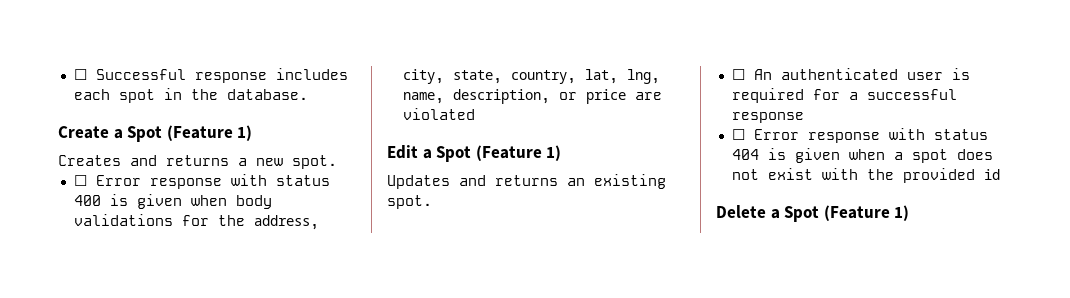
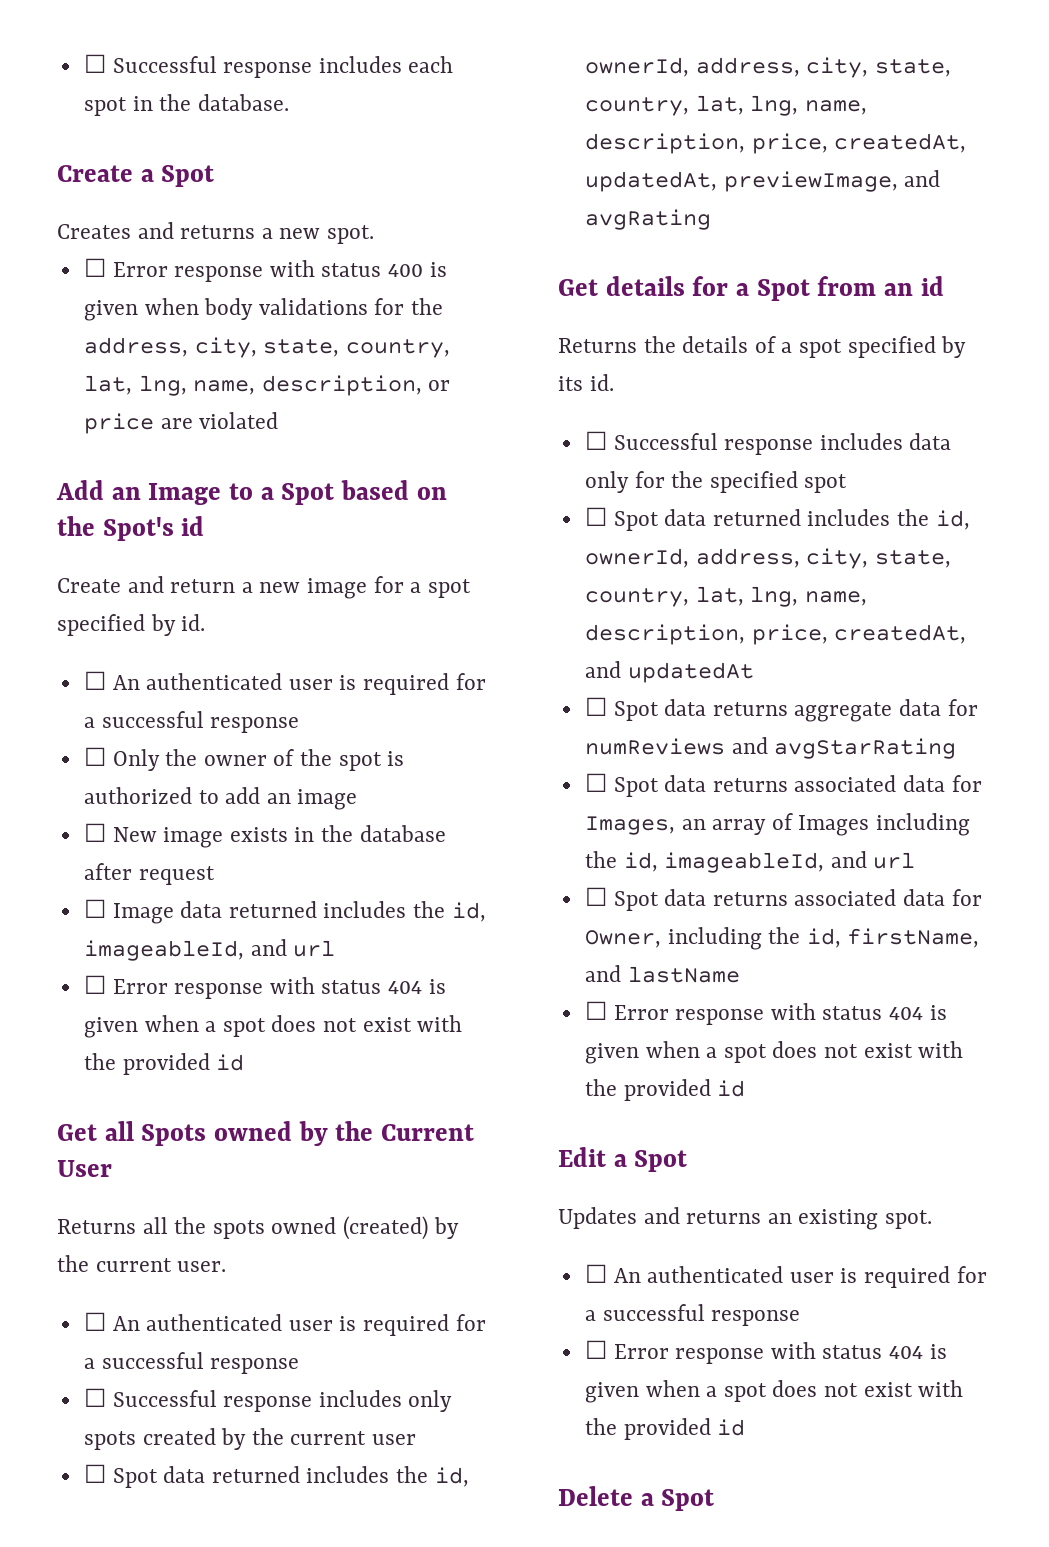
[166,125,253,141] (Feature 1) -> (215, 176) none
(475, 114) none -> [56,480,447,505] [57,516,205,541] [57,576,471,599] [57,614,206,636] [83,671,486,695] [83,711,300,733] [83,747,405,771] [83,787,358,810] [83,823,446,848] [83,863,215,885] [83,899,486,924] [83,939,336,961] [83,975,446,999] [83,1015,463,1038] [83,1053,245,1075] [57,1121,475,1146] [57,1160,112,1177] [57,1216,459,1240] [57,1255,227,1272] [83,1312,486,1336] [83,1352,300,1374] [83,1388,453,1412] [83,1428,417,1450] [83,1464,469,1488] [584,57,951,78] [584,95,867,116] [584,133,967,154] [584,170,941,192] [584,209,711,230] [558,276,944,301] [558,336,967,358] [558,374,614,391] [584,431,952,455] [584,471,848,493] [584,507,970,531] [584,548,951,569] [584,586,867,607] [584,624,967,645] [584,661,754,683] [584,697,978,722] [584,737,957,759] [584,773,982,797] [584,813,971,836] [584,851,916,873] [584,887,982,911] [584,927,980,950] [584,965,740,983] [584,1001,947,1025] [584,1041,964,1064] [584,1079,746,1101] // Add an Image to a Spot based on the Spot's id // Create and return a new image for a spot specified by id. // ☐ An authenticated user is required for a successful response // ☐ Only the owner of the spot is authorized to add an image // ☐ New image exists in the database after request // ☐ Image data returned includes the id, imageableId, and url // ☐ Error response with status 404 is given when a spot does not exist with the provided id // Get all Spots owned by the Current User // Returns all the spots owned (created) by the current user. // ☐ An authenticated user is required for a successful response // ☐ Successful response includes only spots created by the current user // ☐ Spot data returned includes the id, ownerId, address, city, state, country, lat, lng, name, description, price, createdAt, updatedAt, previewImage, and avgRating // Get details for a Spot from an id // Returns the details of a spot specified by its id. // ☐ Successful response includes data only for the specified spot // ☐ Spot data returned includes the id, ownerId, address, city, state, country, lat, lng, name, description, price, createdAt, and updatedAt // ☐ Spot data returns aggregate data for numReviews and avgStarRating // ☐ Spot data returns associated data for Images, an array of Images including the id, imageableId, and url // ☐ Spot data returns associated data for Owner, including the id, firstName, and lastName // ☐ Error response with status 404 is given when a spot does not exist with the provided id
[475,145,562,161] (Feature 1) -> (688, 1161) none
[823,205,910,221] (Feature 1) -> (715, 1500) none

